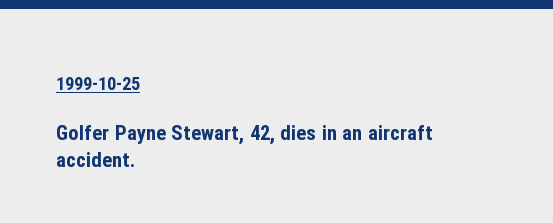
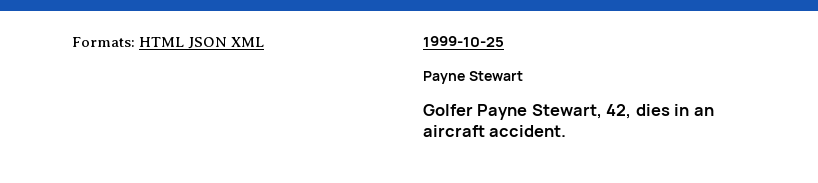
(56, 83) none -> [72,37,265,49] Formats: HTML JSON XML //
(140, 83) none -> [423,71,523,84] // Payne Stewart

